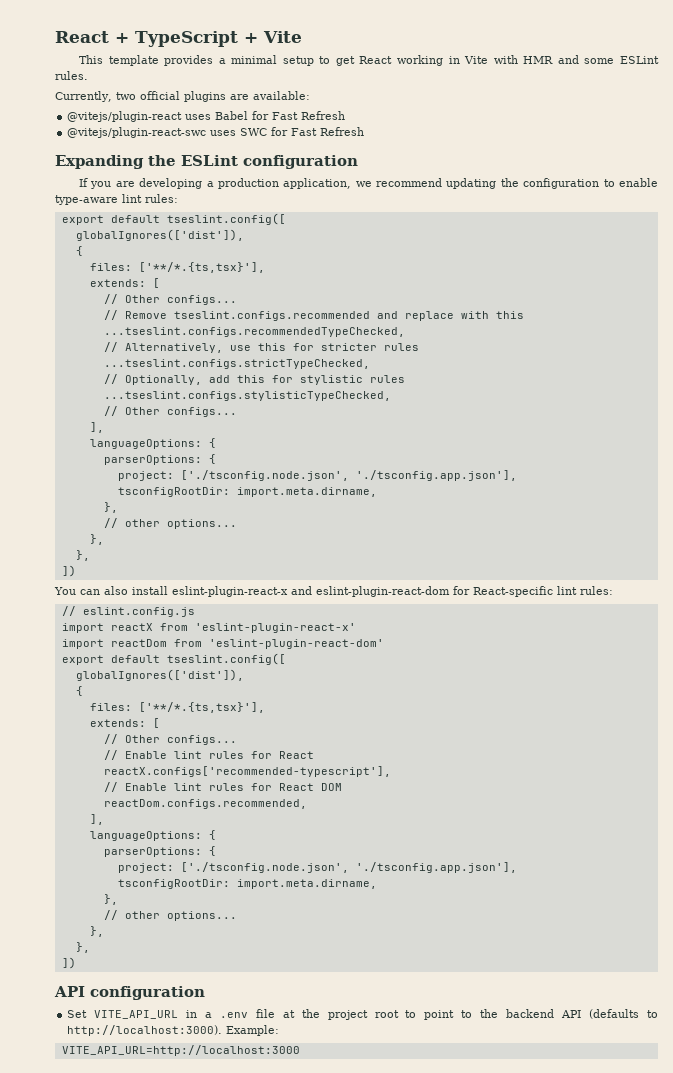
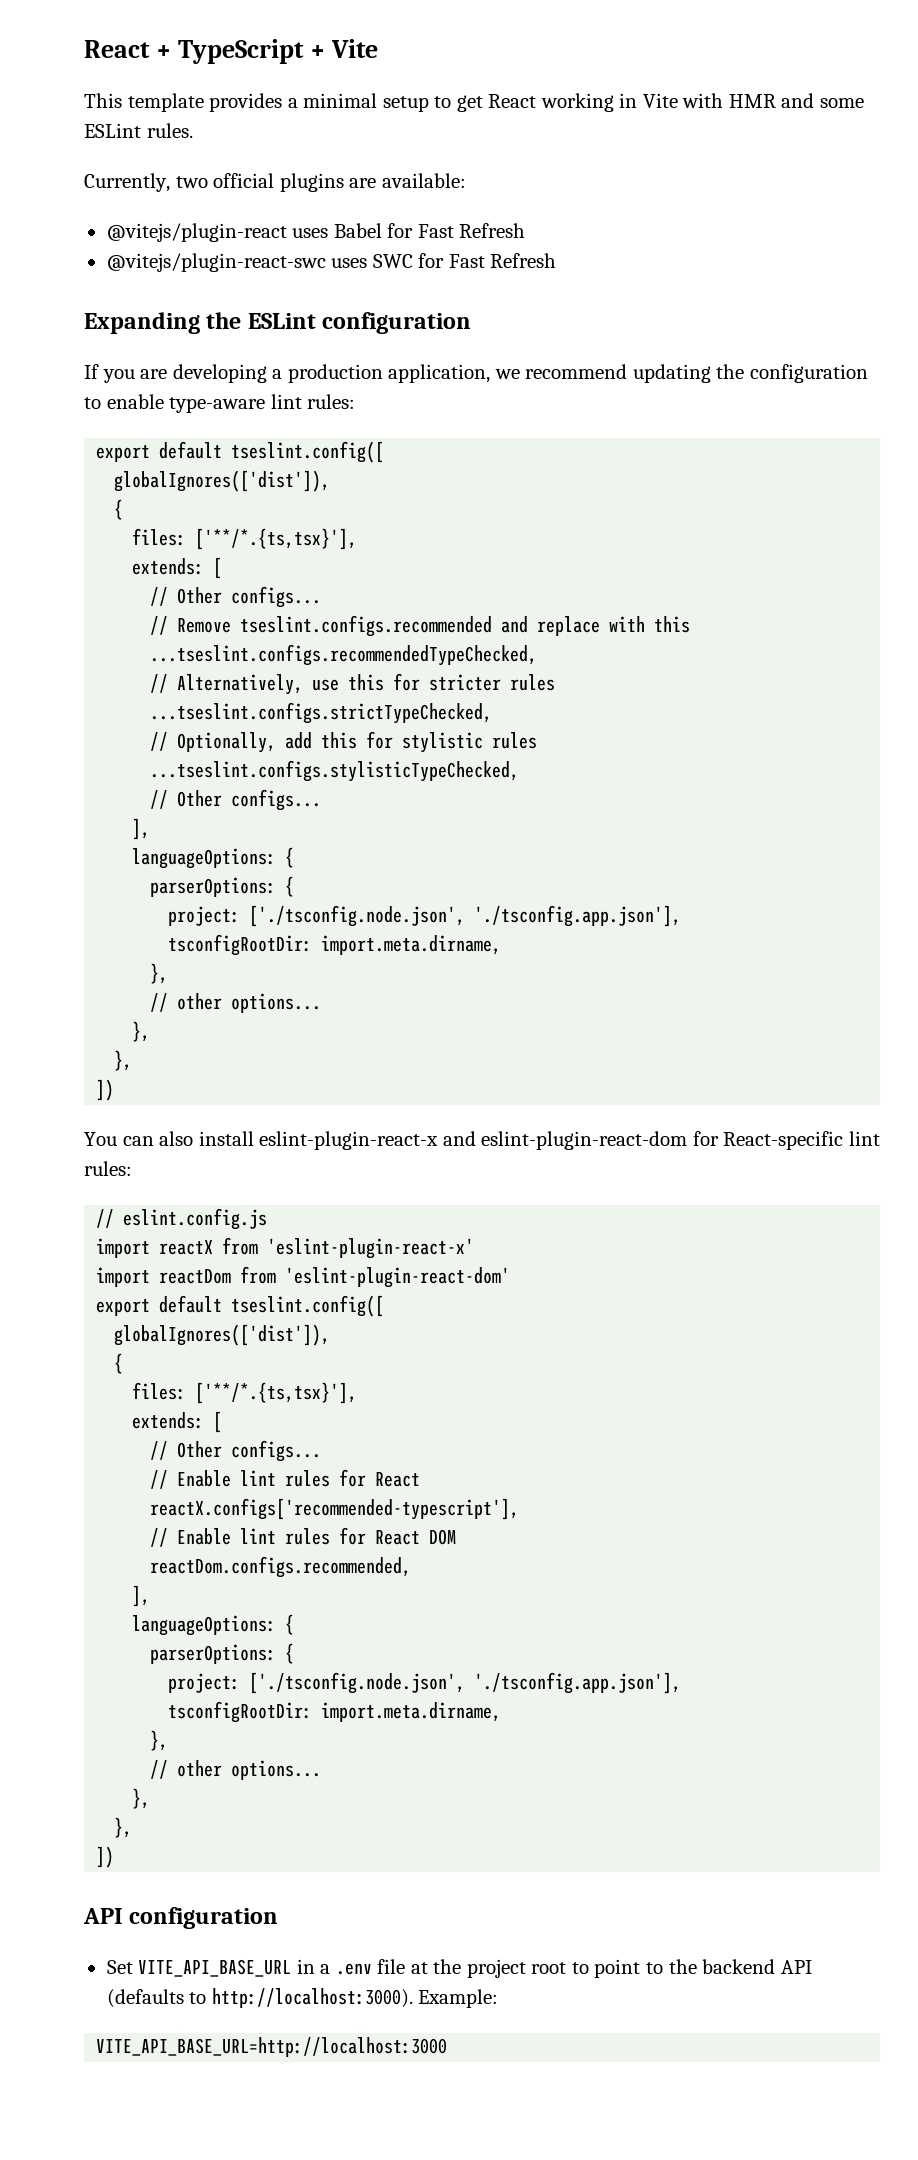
[94,1010,179,1019] VITE_API_URL -> [138,1959,292,1977] VITE_API_BASE_URL
[61,1045,300,1056] VITE_API_URL=http://localhost:3000 -> [96,2037,448,2057] VITE_API_BASE_URL=http://localhost:3000

